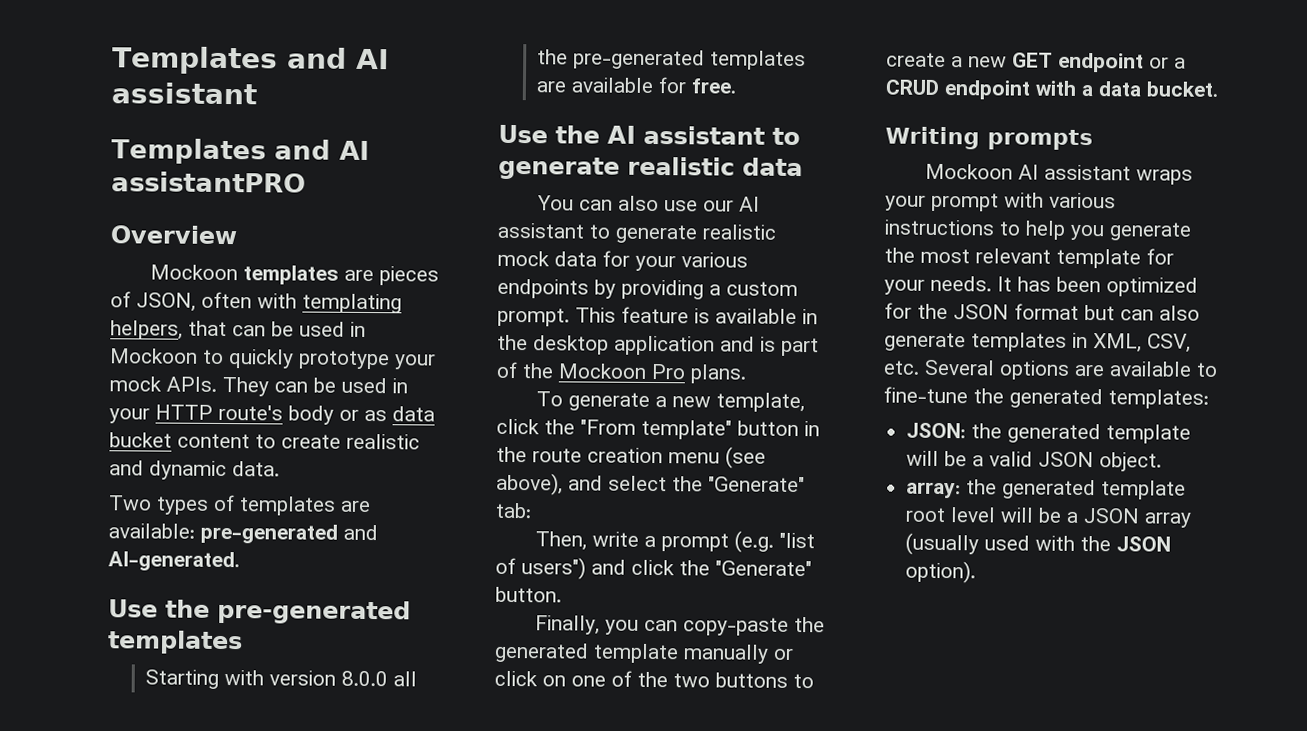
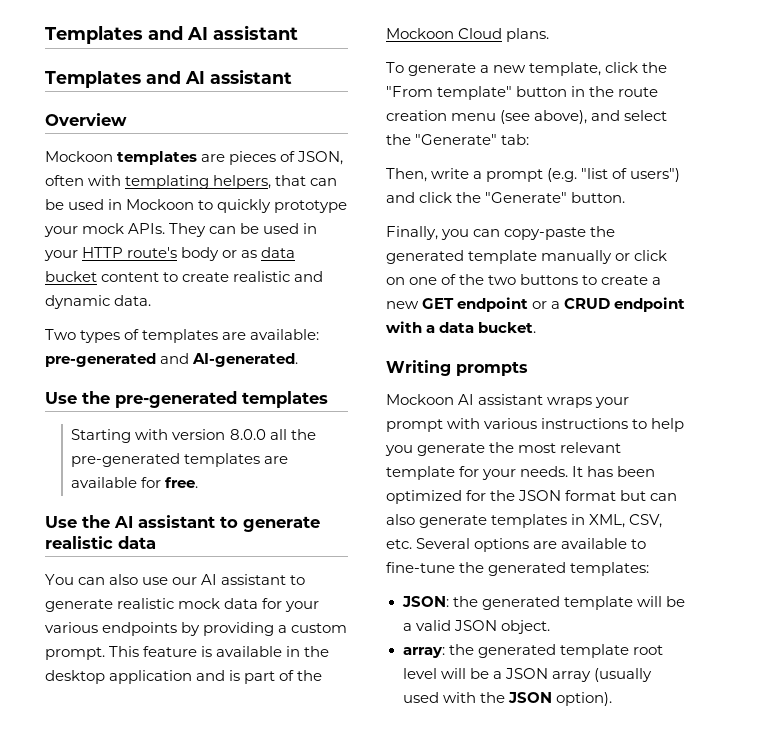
[111,171,306,193] assistantPRO -> [210,69,292,84] assistant
[651,363,686,380] Pro -> [458,28,503,39] Cloud

